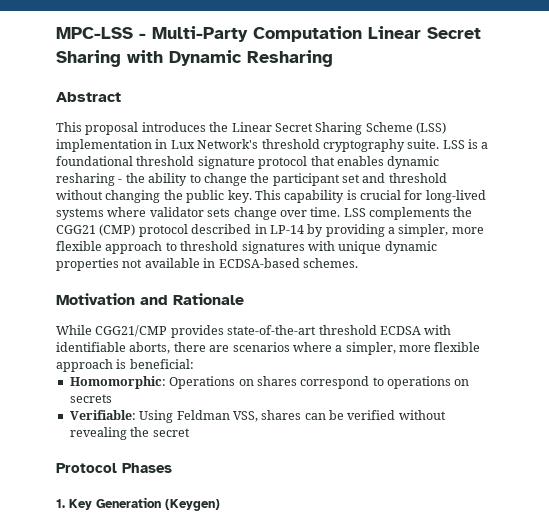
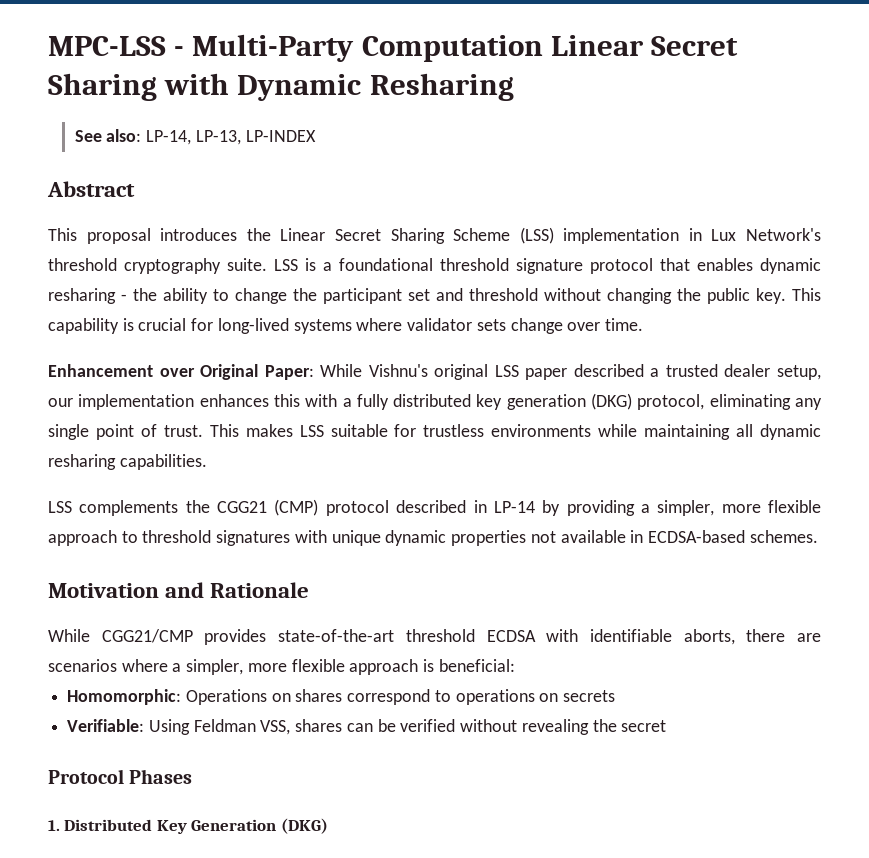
(333, 58) none -> [74,129,316,145] // See also: LP-14, LP-13, LP-INDEX
(341, 212) none -> [48,364,822,380] [48,393,822,410] [48,424,822,440] [48,454,207,470] // Enhancement over Original Paper: While Vishnu's original LSS paper described a trusted dealer setup, our implementation enhances this with a fully distributed key generation (DKG) protocol, eliminating any single point of trust. This makes LSS suitable for trustless environments while maintaining all dynamic resharing capabilities. //
(65, 503) none -> [64,819,153,831] Distributed
[165,499,220,511] (Keygen) -> [280,818,328,834] (DKG)

